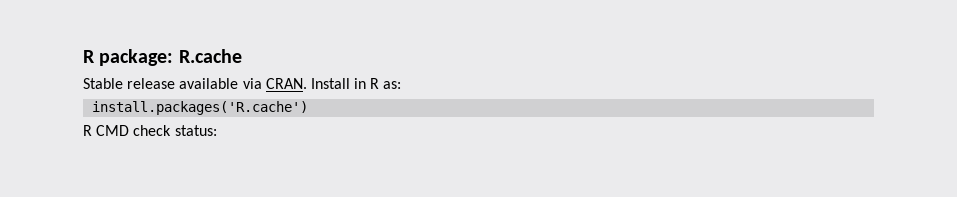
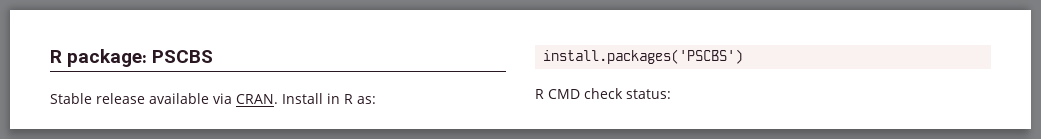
[178,49,242,63] R.cache -> [152,50,214,63] PSCBS
[92,101,309,115] install.packages('R.cache') -> [543,49,744,64] install.packages('PSCBS')

